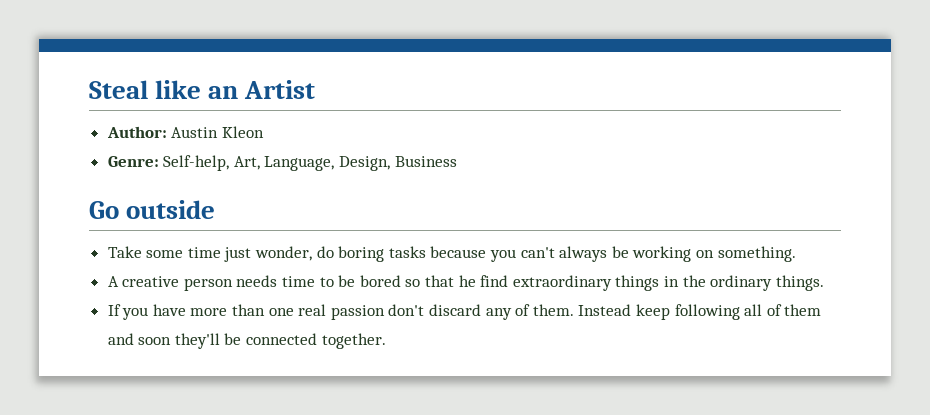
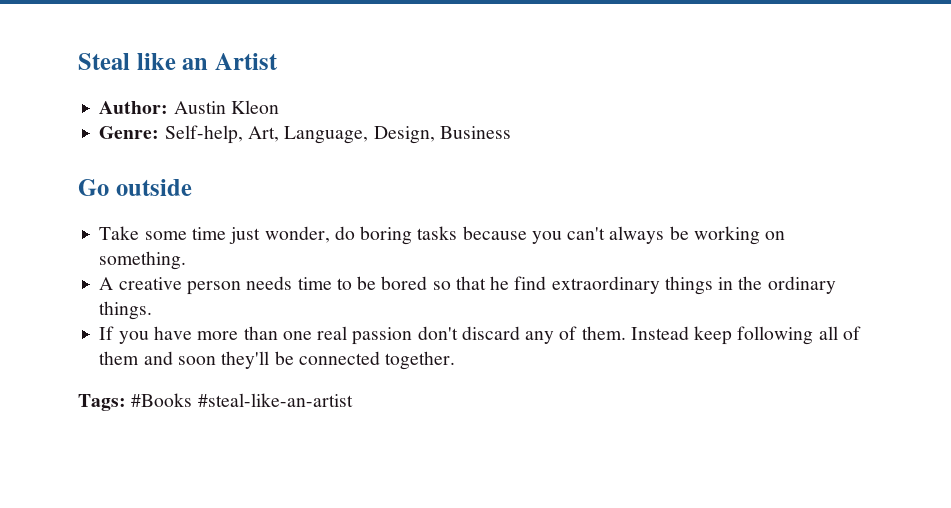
(386, 341) none -> [78,393,353,411] // Tags: #Books #steal-like-an-artist

